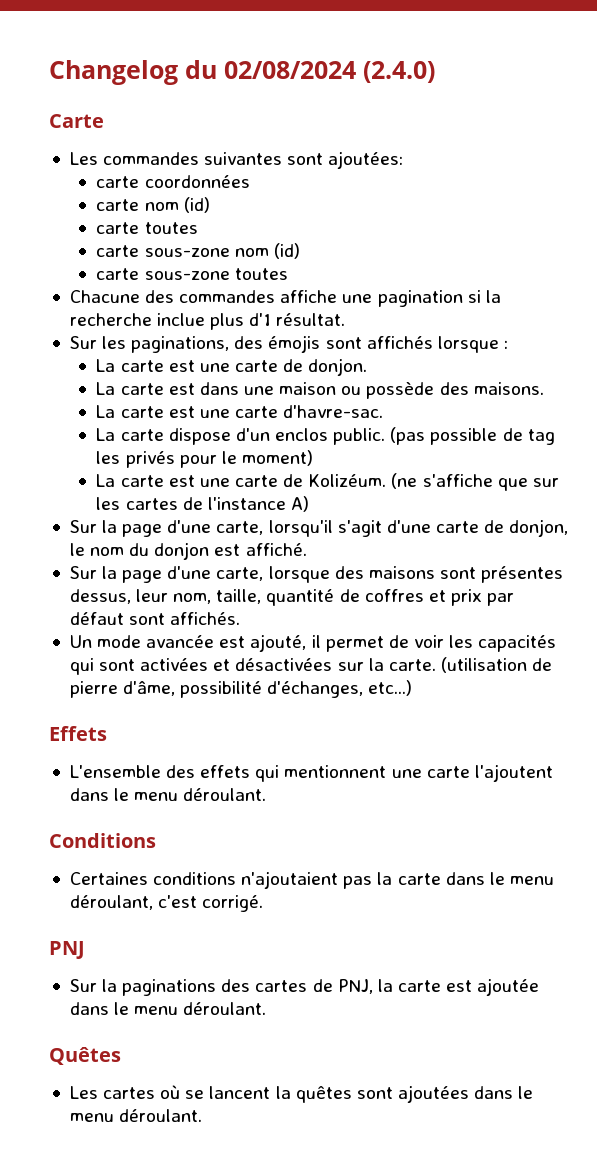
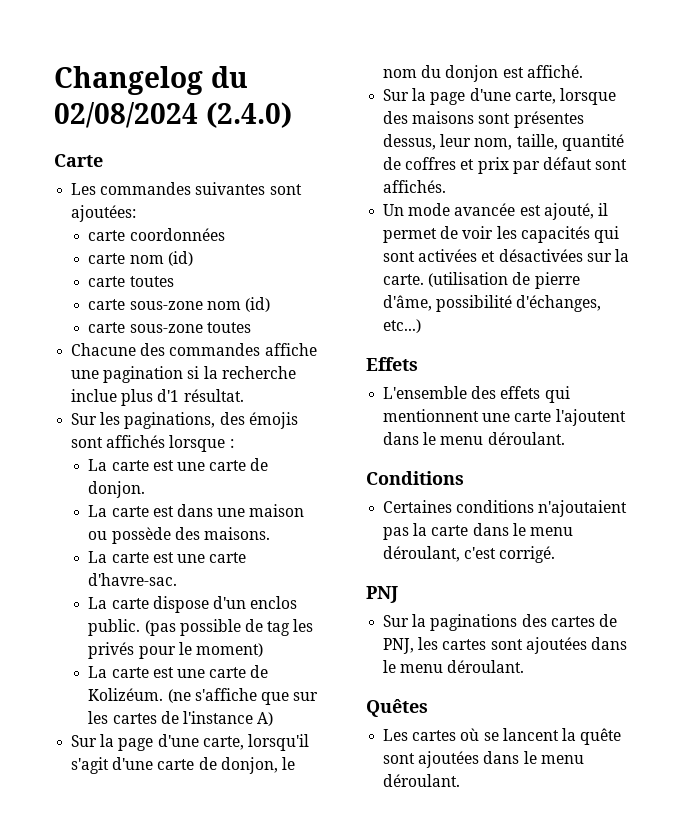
[377,978,540,996] la carte est ajoutée -> [418,637,587,654] les cartes sont ajoutées
[295,1086,352,1103] quêtes -> [580,728,622,745] quête

